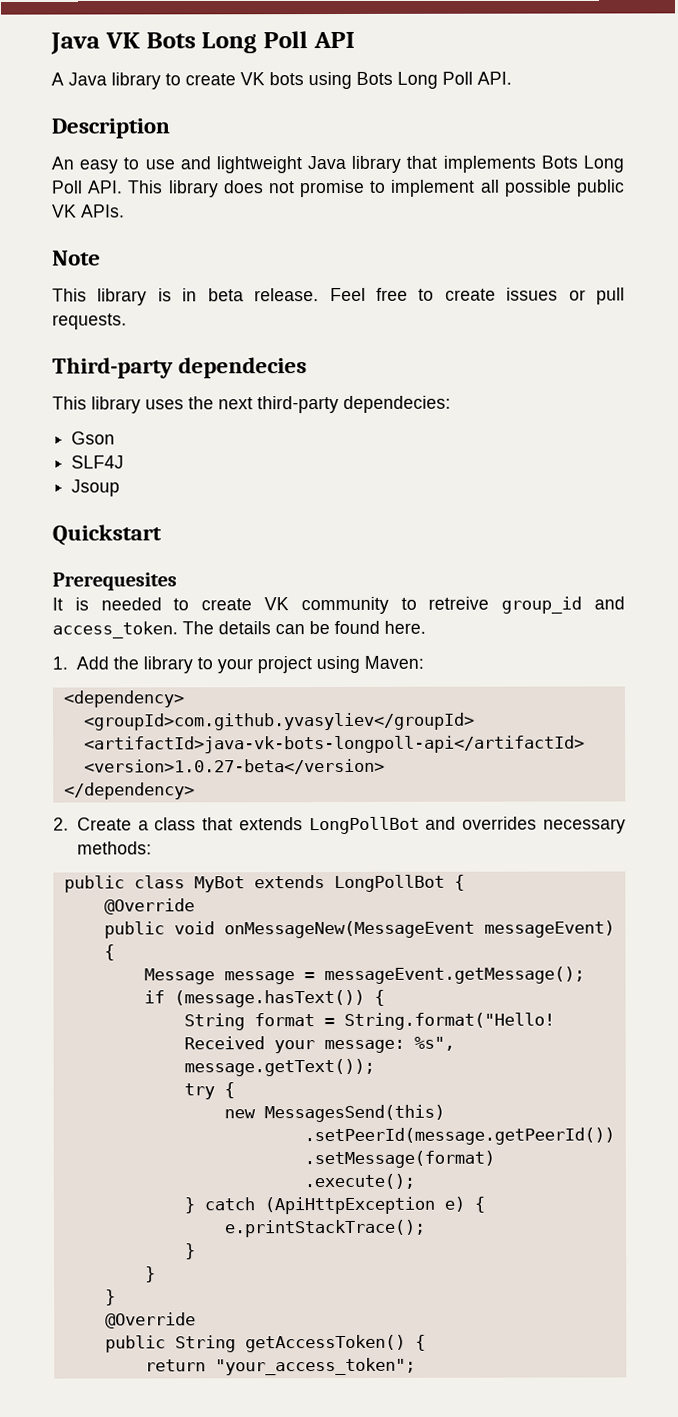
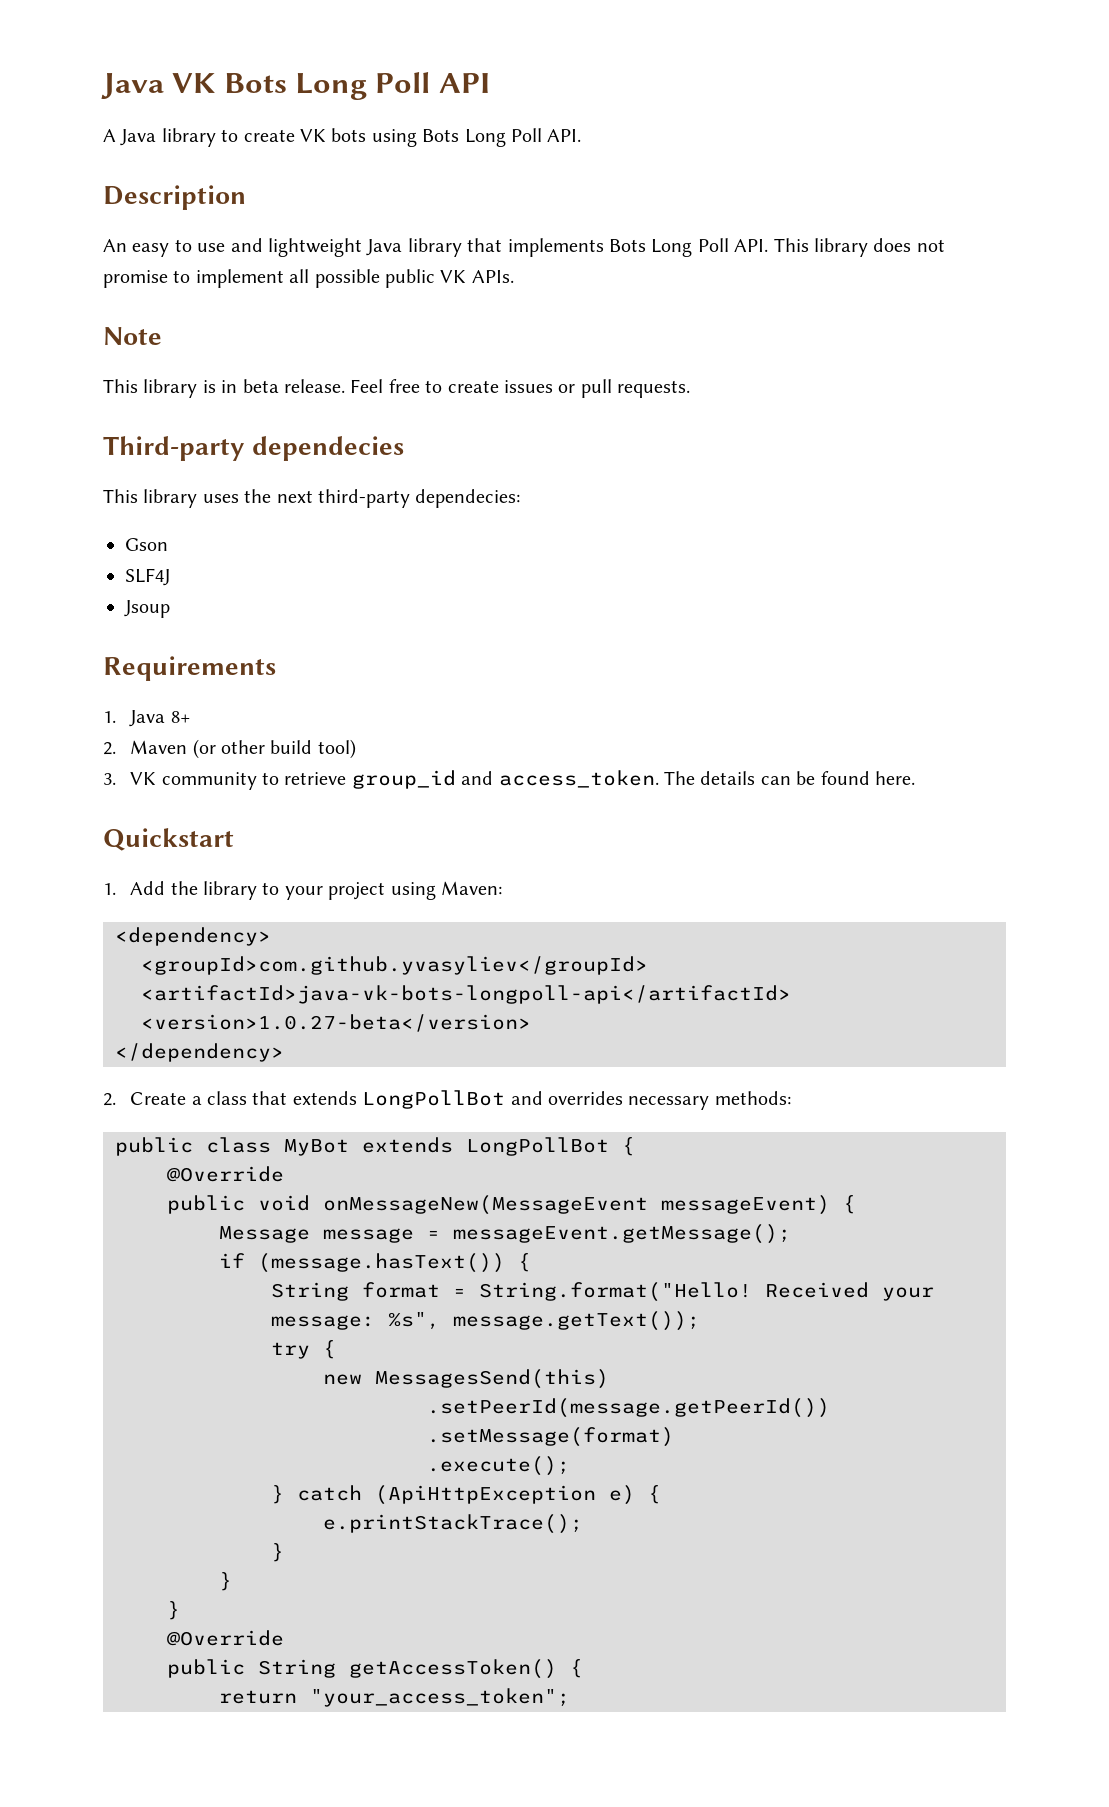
[52,524,162,546] [52,572,177,591] [52,597,253,611] Quickstart // Prerequesites // It is needed to create -> [103,656,276,681] [103,710,191,727] [103,739,356,759] [103,773,116,785] Requirements // 1. Java 8+ // 2. Maven (or other build tool) // 3.
[428,596,490,610] retreive -> [284,772,347,785] retrieve
(426, 627) none -> [103,828,234,851] // Quickstart

